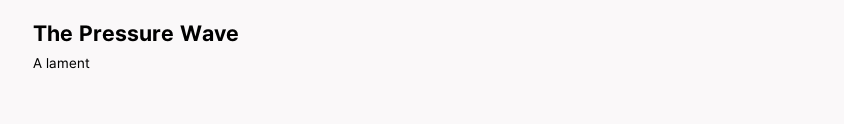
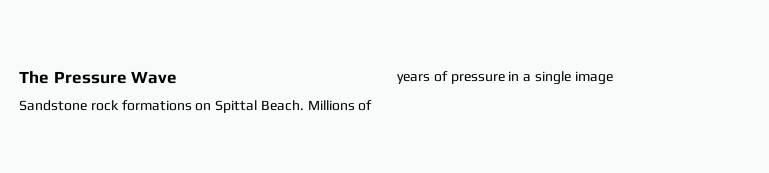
[33,58,90,69] A lament -> [19,100,373,113] [397,71,613,85] Sandstone rock formations on Spittal Beach. Millions of years of pressure in a single image

